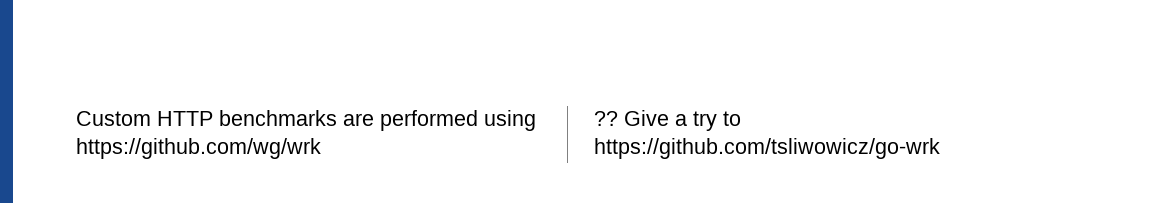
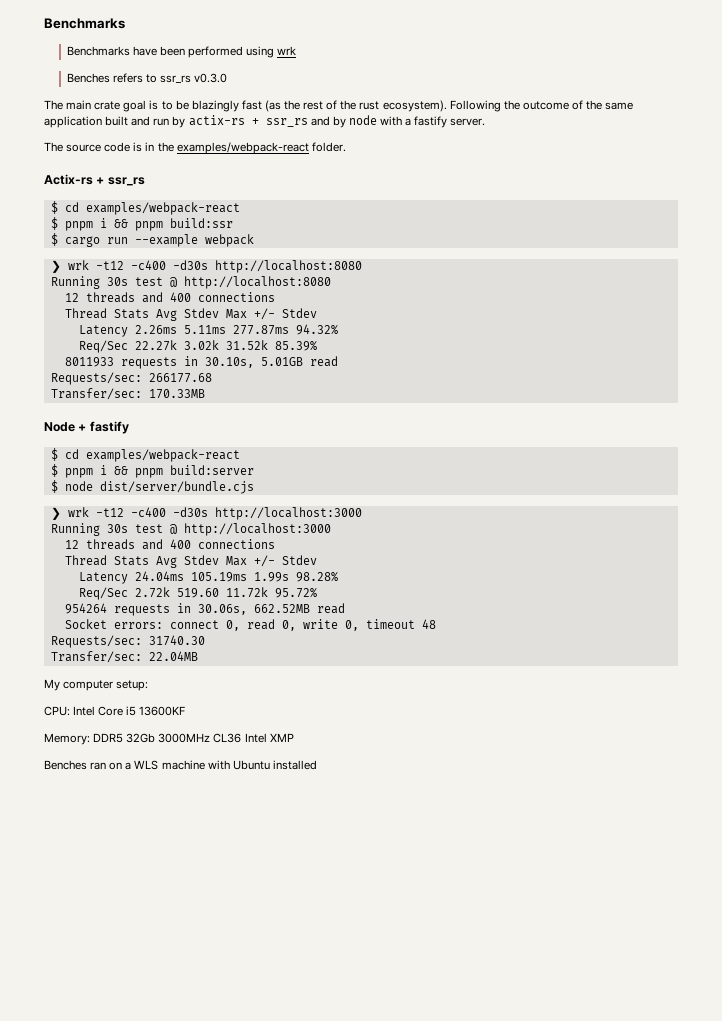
[76,110,536,131] [76,138,321,159] [594,110,741,131] [594,138,940,159] Custom HTTP benchmarks are performed using https://github.com/wg/wrk // ?? Give a try to https://github.com/tsliwowicz/go-wrk -> [44,18,125,29] [66,46,297,58] [66,73,228,83] [44,100,634,112] [44,115,486,128] [44,142,346,154] [44,174,145,186] [50,201,240,215] [50,217,233,231] [50,233,254,247] [50,260,362,273] [50,276,331,289] [64,292,275,303] [64,308,317,321] [78,324,338,337] [78,340,317,353] [64,356,338,369] [50,372,212,385] [50,388,205,400] [44,421,129,434] [50,448,240,462] [50,464,254,478] [50,480,254,494] [50,507,362,520] [50,523,331,536] [64,539,275,550] [64,555,317,568] [78,571,338,584] [78,587,317,600] [64,603,345,616] [64,619,436,631] [50,635,205,648] [50,651,198,663] [44,679,149,691] [44,706,186,716] [44,733,294,745] [44,760,317,770] Benchmarks // Benchmarks have been performed using wrk // Benches refers to ssr_rs v0.3.0 // The main crate goal is to be blazingly fast (as the rest of the rust ecosystem). Following the outcome of the same application built and run by actix-rs + ssr_rs and by node with a fastify server. // The source code is in the examples/webpack-react folder. // Actix-rs + ssr_rs // $ cd examples/webpack-react // $ pnpm i && pnpm build:ssr // $ cargo run --example webpack // ❯ wrk -t12 -c400 -d30s http://localhost:8080 // Running 30s test @ http://localhost:8080 // 12 threads and 400 connections // Thread Stats Avg Stdev Max +/- Stdev // Latency 2.26ms 5.11ms 277.87ms 94.32% // Req/Sec 22.27k 3.02k 31.52k 85.39% // 8011933 requests in 30.10s, 5.01GB read // Requests/sec: 266177.68 // Transfer/sec: 170.33MB // Node + fastify // $ cd examples/webpack-react // $ pnpm i && pnpm build:server // $ node dist/server/bundle.cjs // ❯ wrk -t12 -c400 -d30s http://localhost:3000 // Running 30s test @ http://localhost:3000 // 12 threads and 400 connections // Thread Stats Avg Stdev Max +/- Stdev // Latency 24.04ms 105.19ms 1.99s 98.28% // Req/Sec 2.72k 519.60 11.72k 95.72% // 954264 requests in 30.06s, 662.52MB read // Socket errors: connect 0, read 0, write 0, timeout 48 // Requests/sec: 31740.30 // Transfer/sec: 22.04MB // My computer setup: // CPU: Intel Core i5 13600KF // Memory: DDR5 32Gb 3000MHz CL36 Intel XMP // Benches ran on a WLS machine with Ubuntu installed

